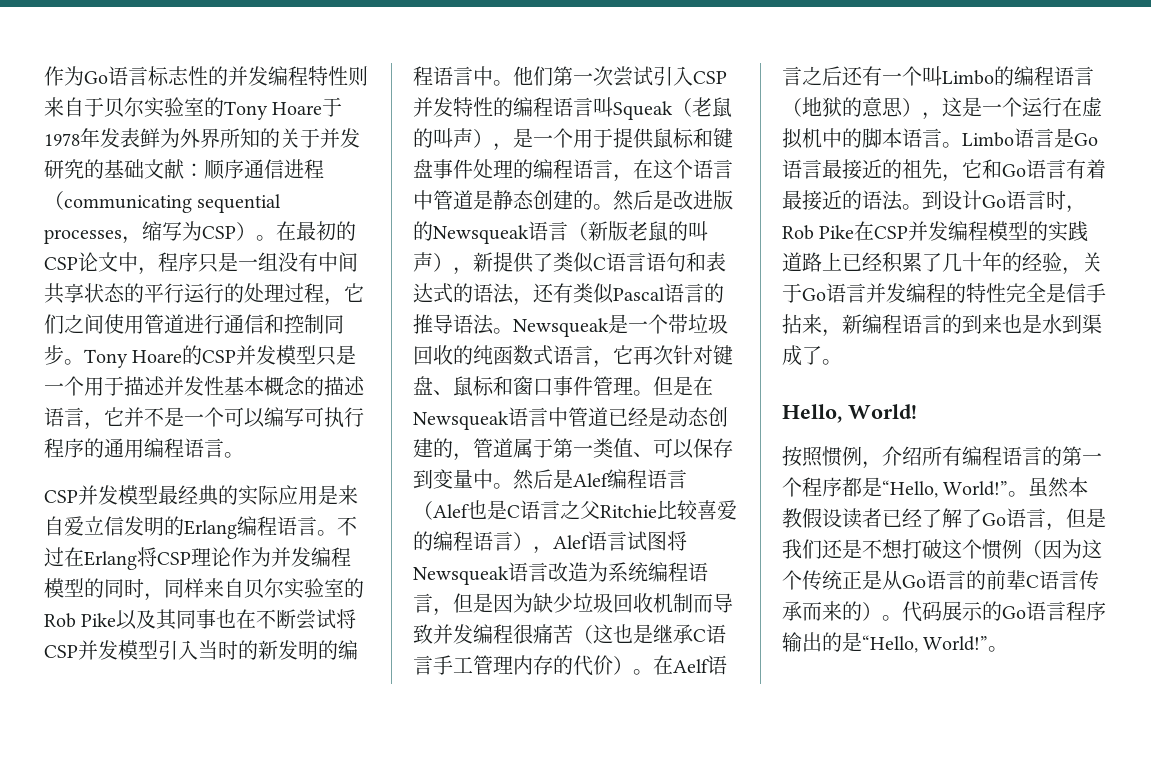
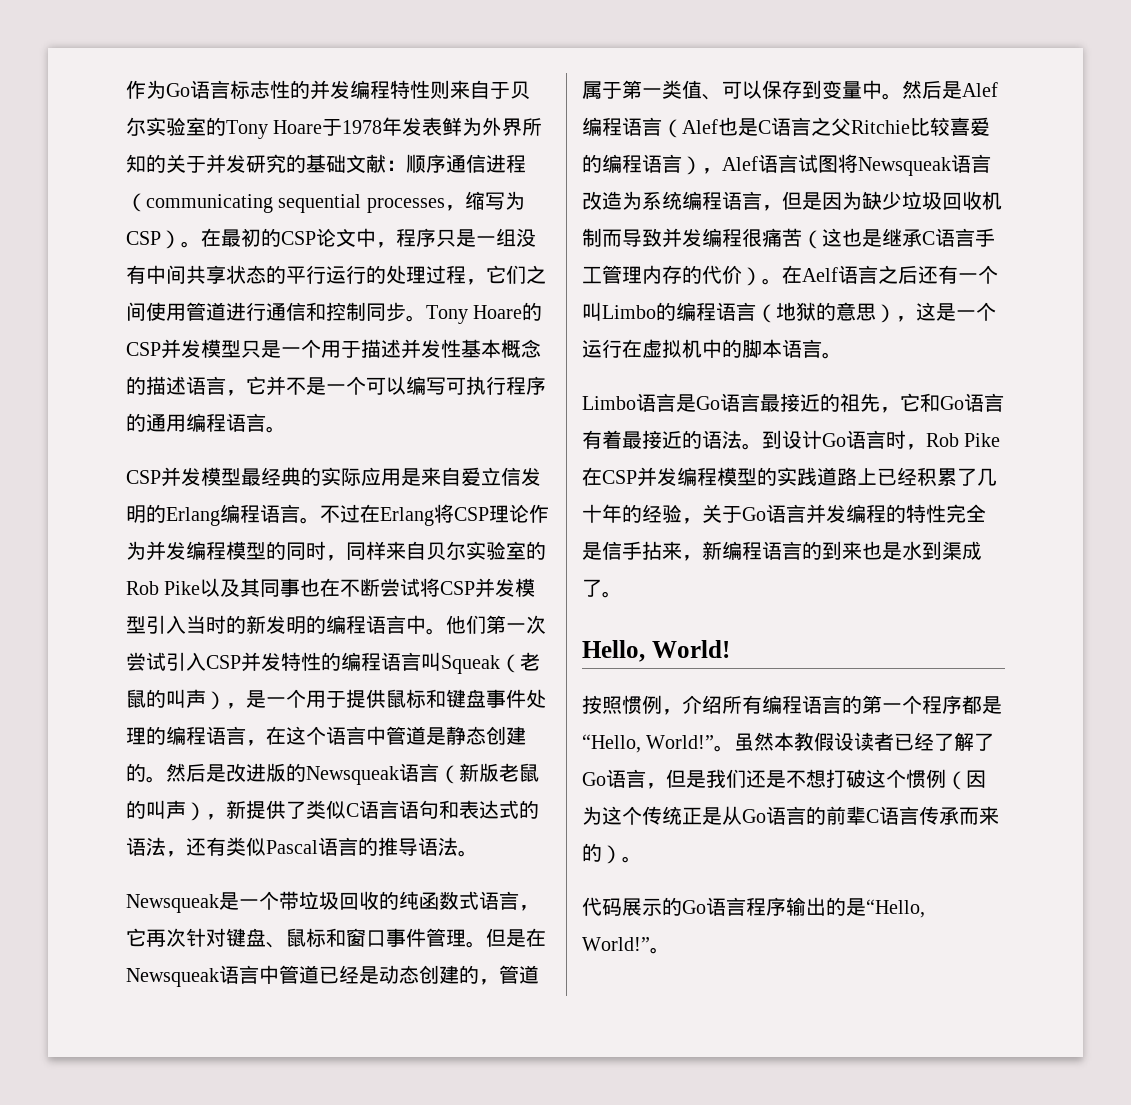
(513, 331) none -> (478, 853) //
(962, 145) none -> (842, 355) //
(902, 618) none -> (642, 859) //

